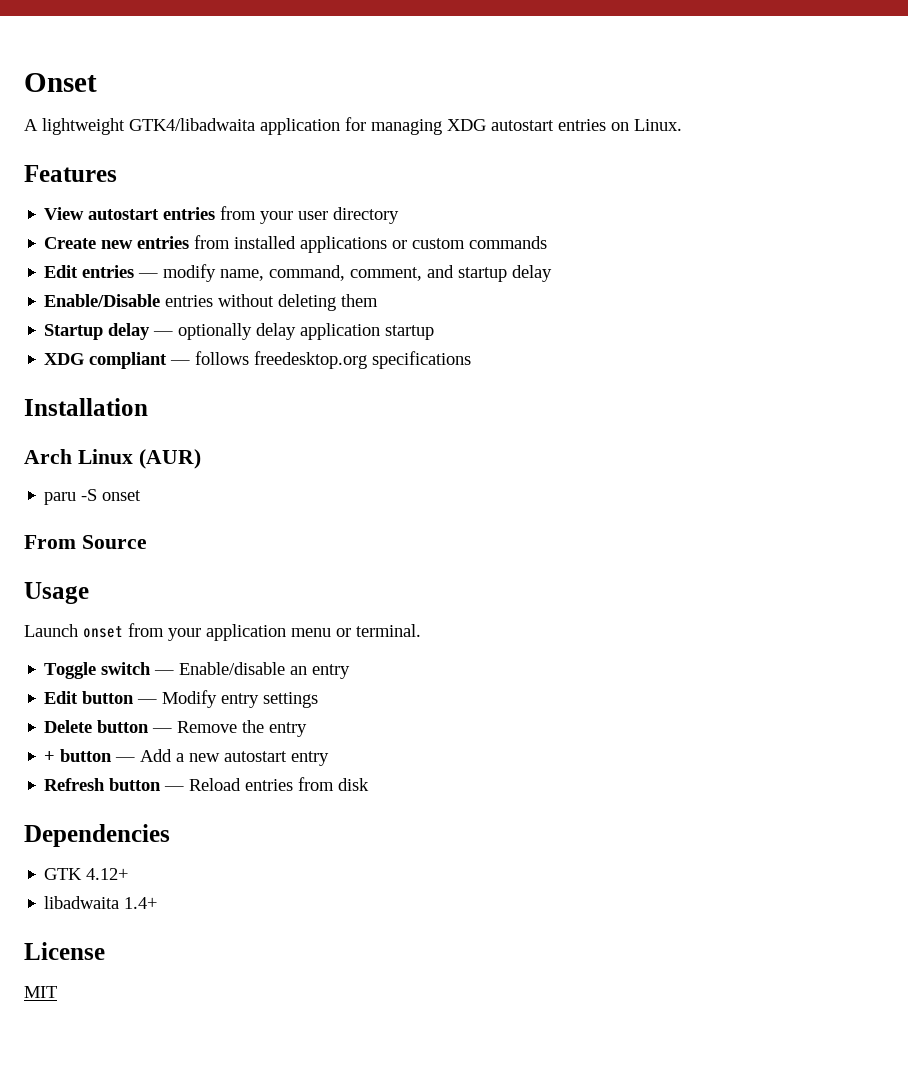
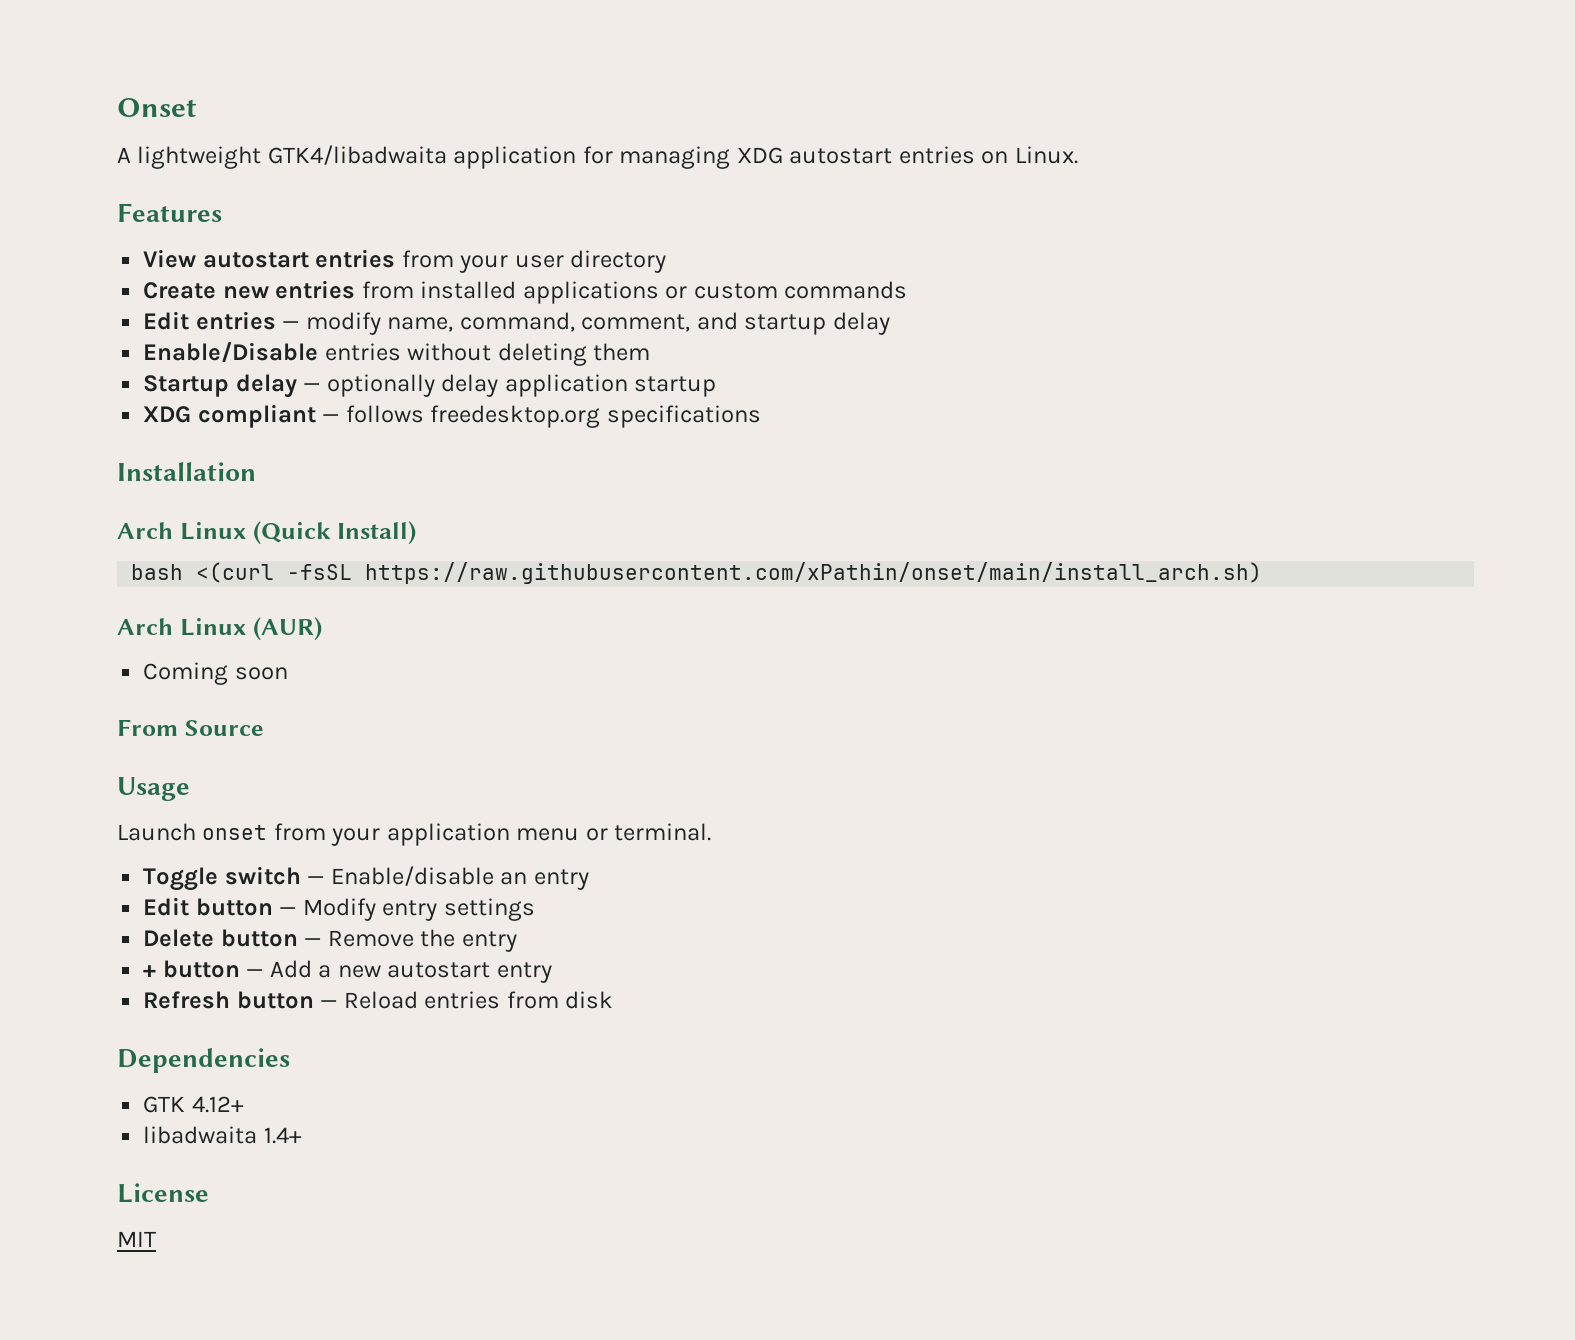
(148, 407) none -> [117,521,417,545] [131,562,1263,584] // Arch Linux (Quick Install) // bash <(curl -fsSL https://raw.githubusercontent.com/xPathin/onset/main/install_arch.sh)
[44,489,142,505] paru -S onset -> [143,662,288,685] Coming soon

